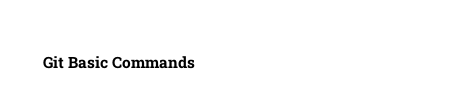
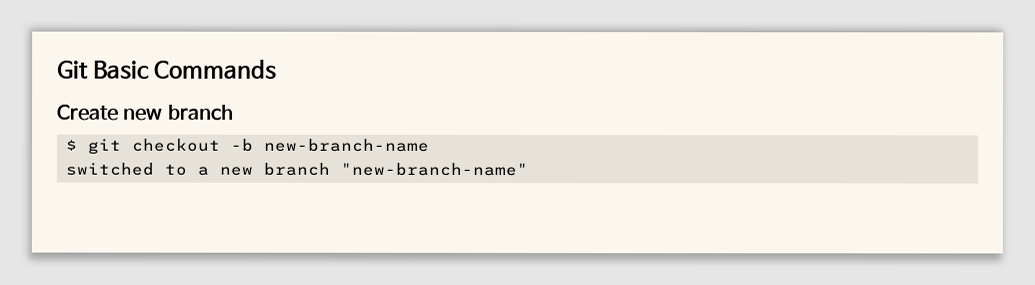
(196, 62) none -> [57,104,234,121] [65,138,431,155] [65,162,529,177] // Create new branch // $ git checkout -b new-branch-name // switched to a new branch "new-branch-name"

